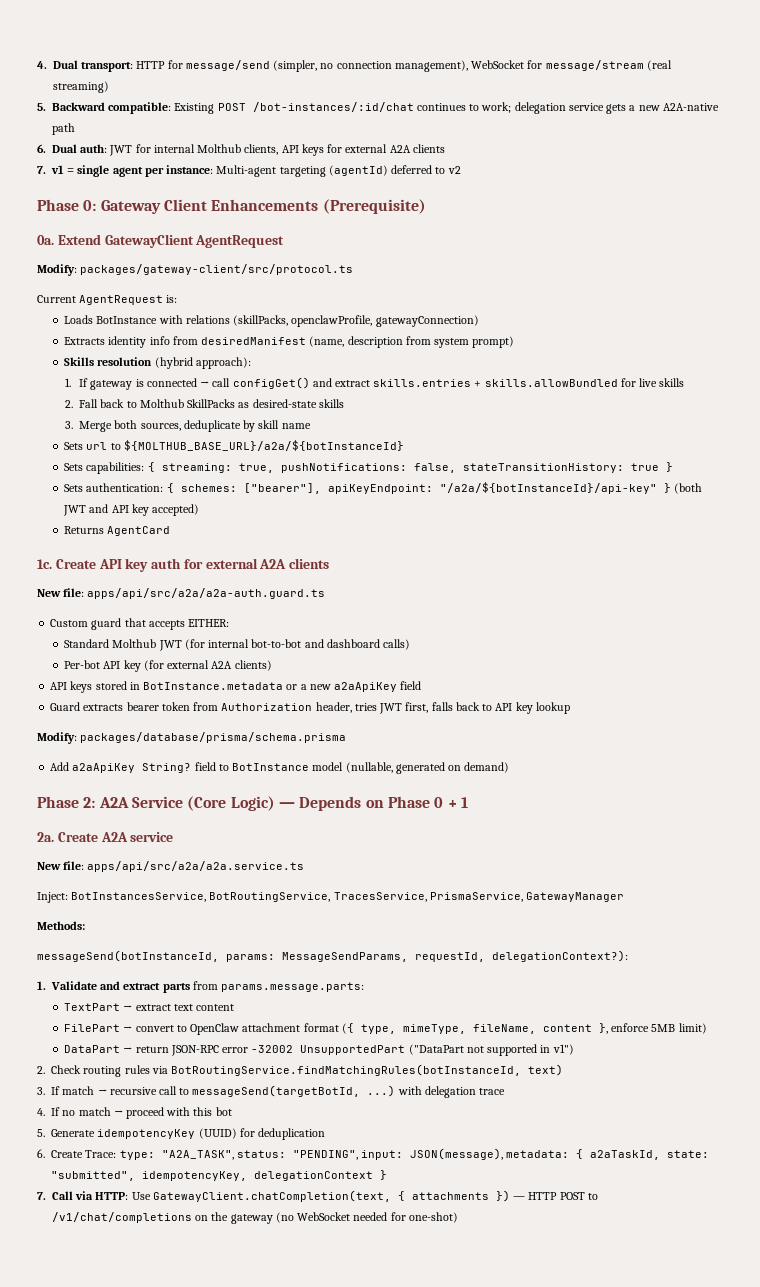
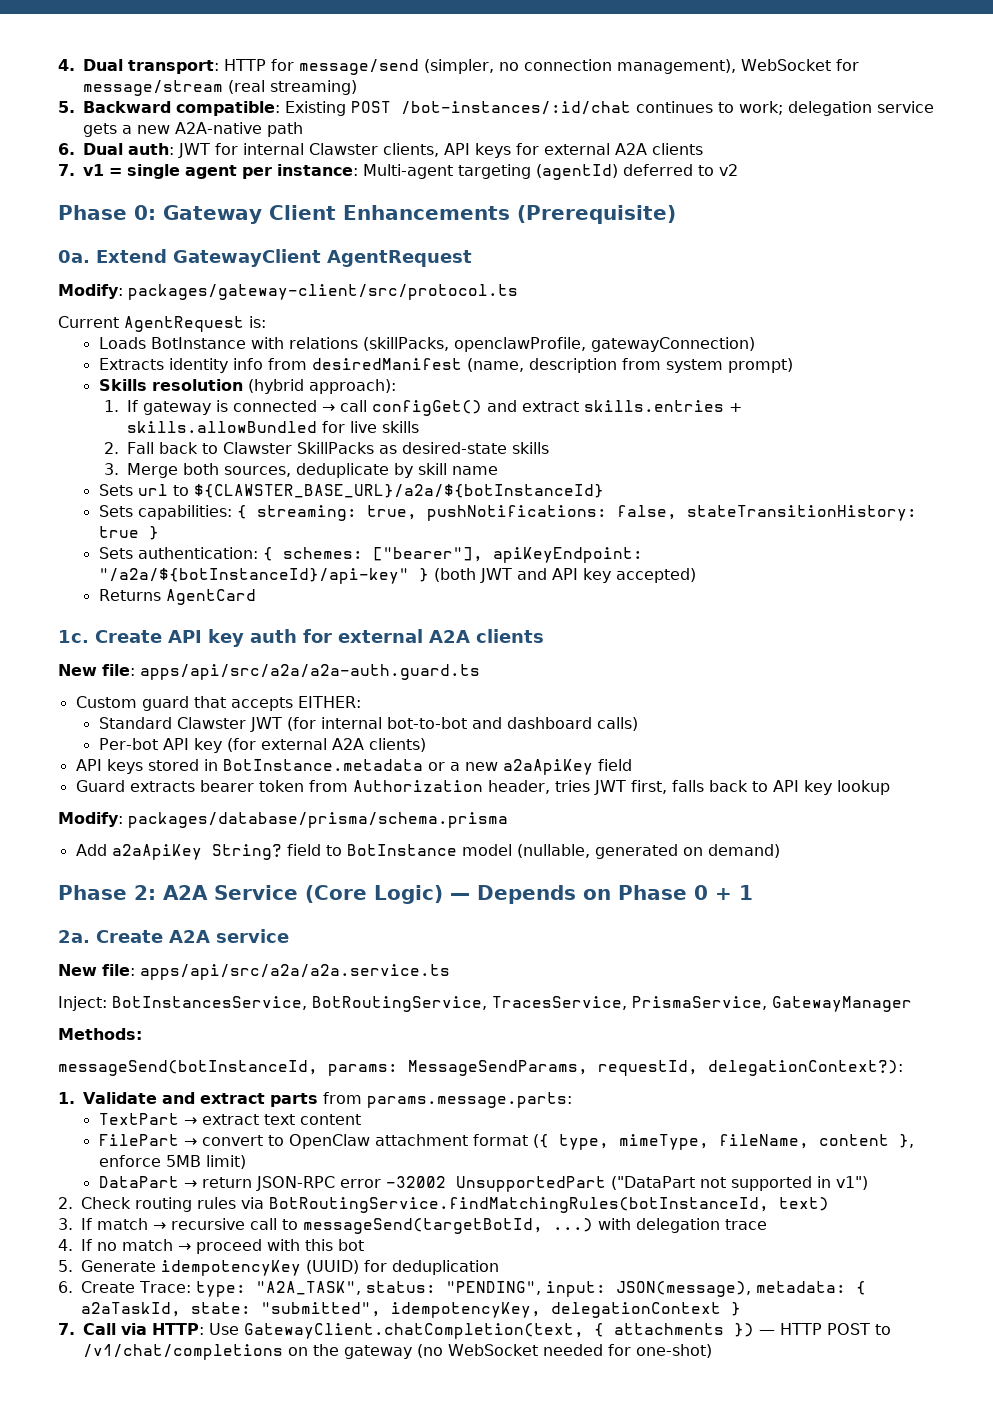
[197,144,242,153] Molthub -> [309,143,378,155] Clawster
[139,399,184,408] Molthub -> [223,442,293,454] Clawster
[123,440,404,451] ${MOLTHUB_BASE_URL}/a2a/${botInstanceId} -> [193,484,604,498] ${CLAWSTER_BASE_URL}/a2a/${botInstanceId}
[112,639,157,648] Molthub -> [176,717,246,729] Clawster

